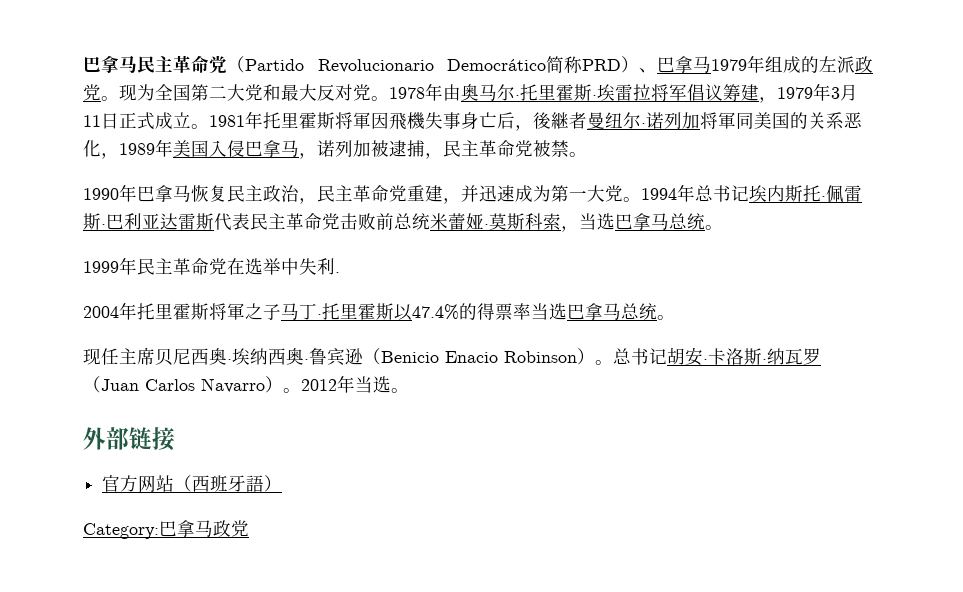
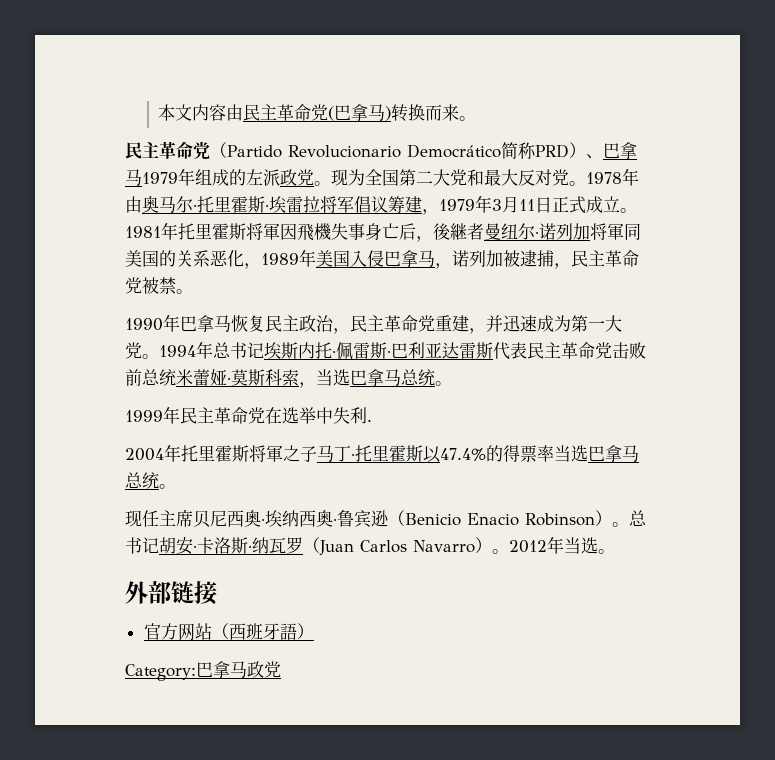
[83,55,137,74] 巴拿马 -> [158,104,477,122] 本文内容由民主革命党(巴拿马)转换而来。 //
[767,185,803,202] 内斯 -> [281,342,315,359] 斯内

